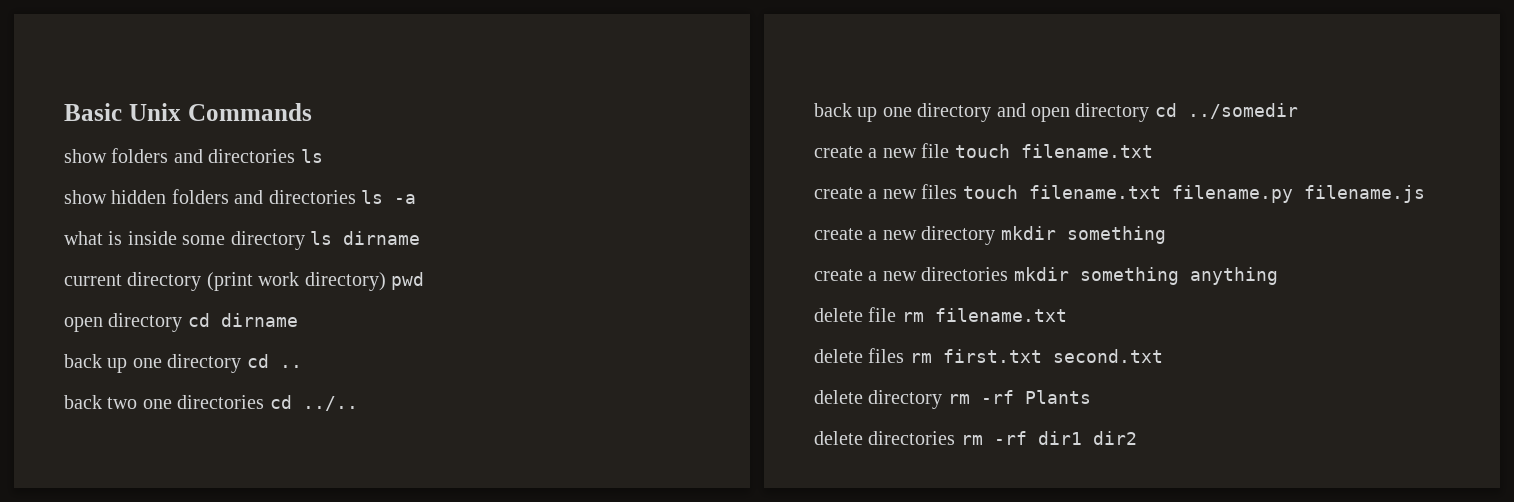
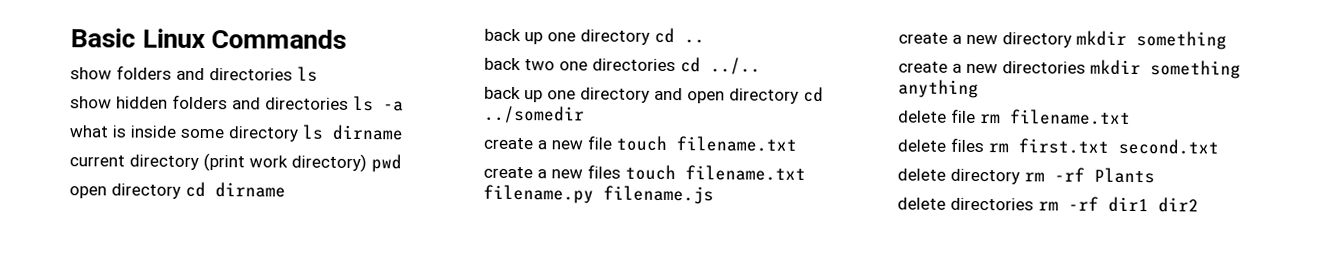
[128,103,181,121] Unix -> [142,28,207,49] Linux

